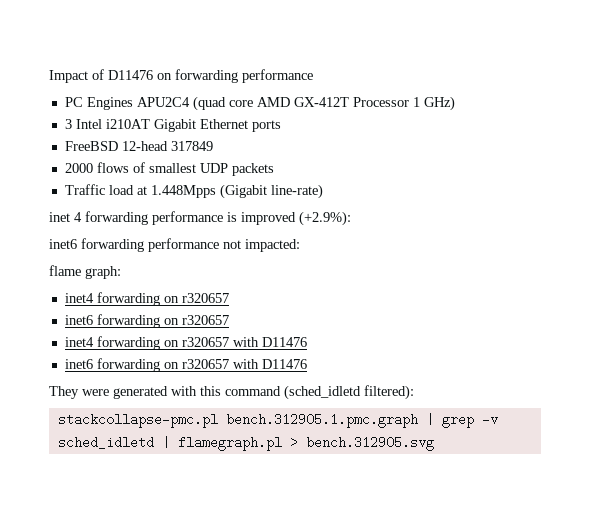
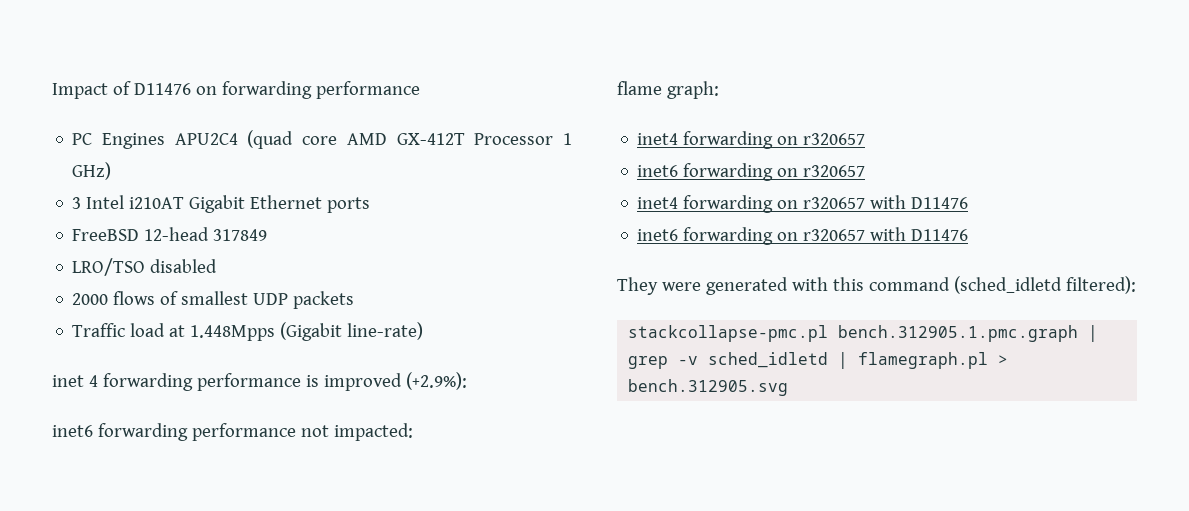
(213, 146) none -> [72,258,218,276] // LRO/TSO disabled

